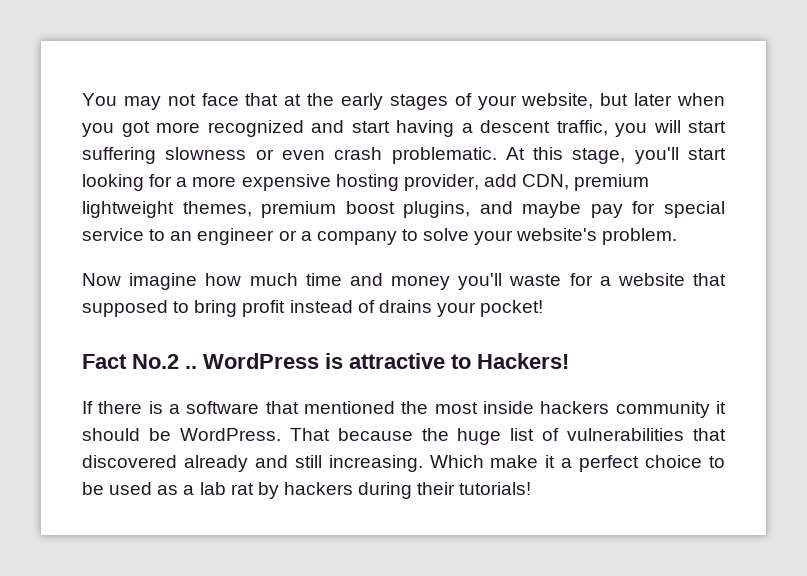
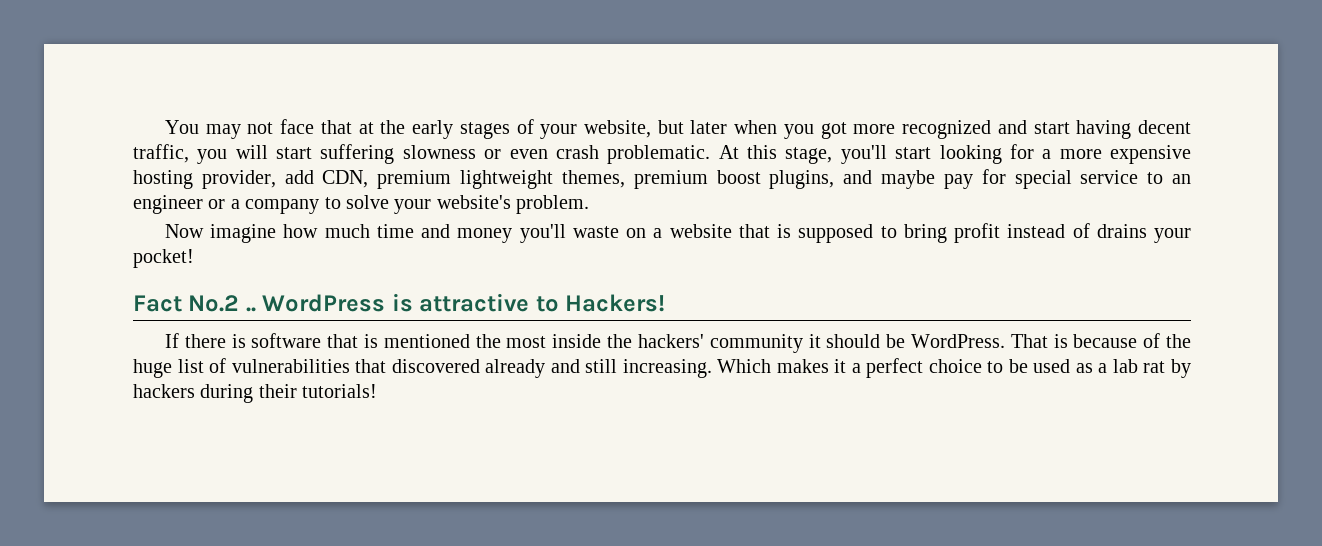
[461,120,550,133] a descent -> [1138,120,1192,134] decent
[569,273,593,286] for -> [626,228,647,238] on
(726, 279) none -> [777,224,792,238] is
[169,404,181,414] a -> (246, 341) none
(299, 407) none -> [363,334,378,348] is
[540,401,610,414] hackers -> [607,334,704,348] the hackers'
[337,428,413,441] because -> [1053,333,1161,348] is because of
[490,455,539,468] make -> [776,359,829,373] makes

